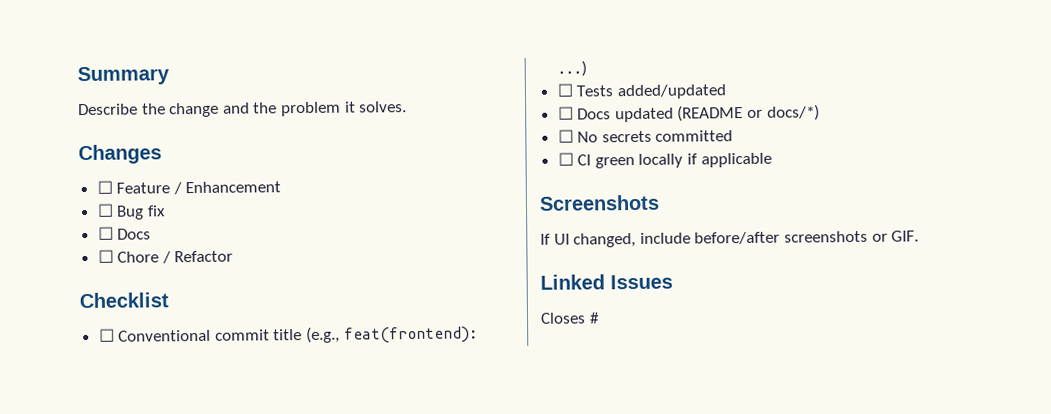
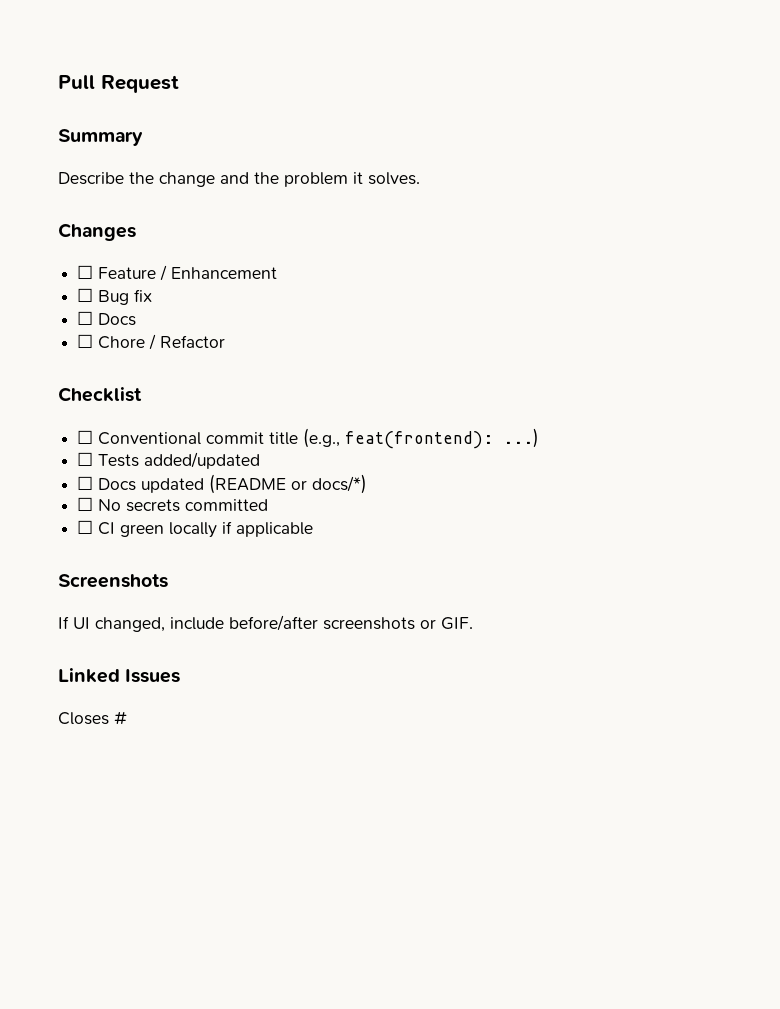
(77, 76) none -> [58,75,179,93] Pull Request //

